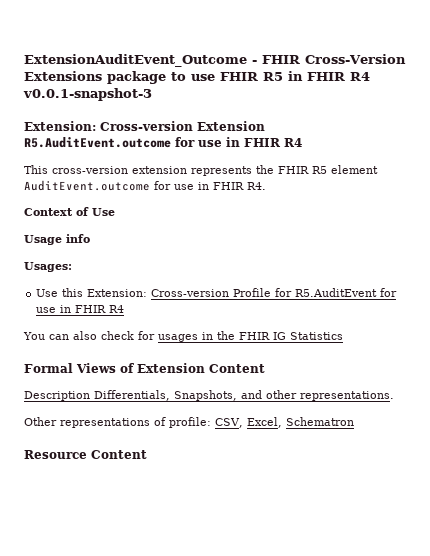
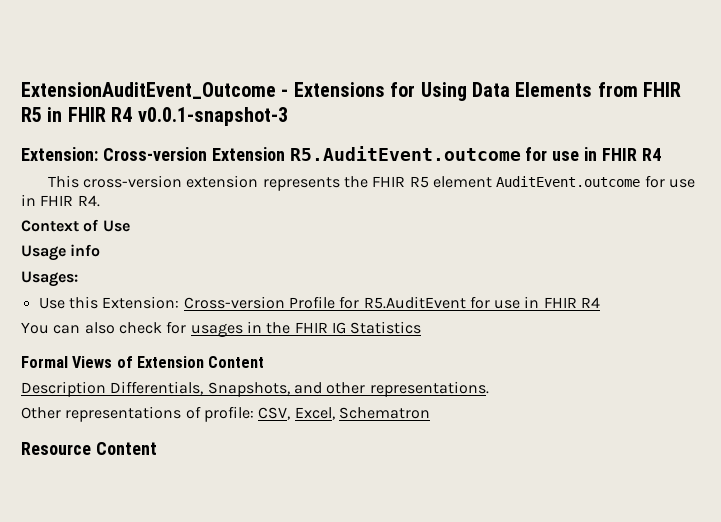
[262,54,406,64] [24,71,215,84] FHIR Cross-Version Extensions package to use -> [293,82,638,101] Extensions for Using Data Elements from

